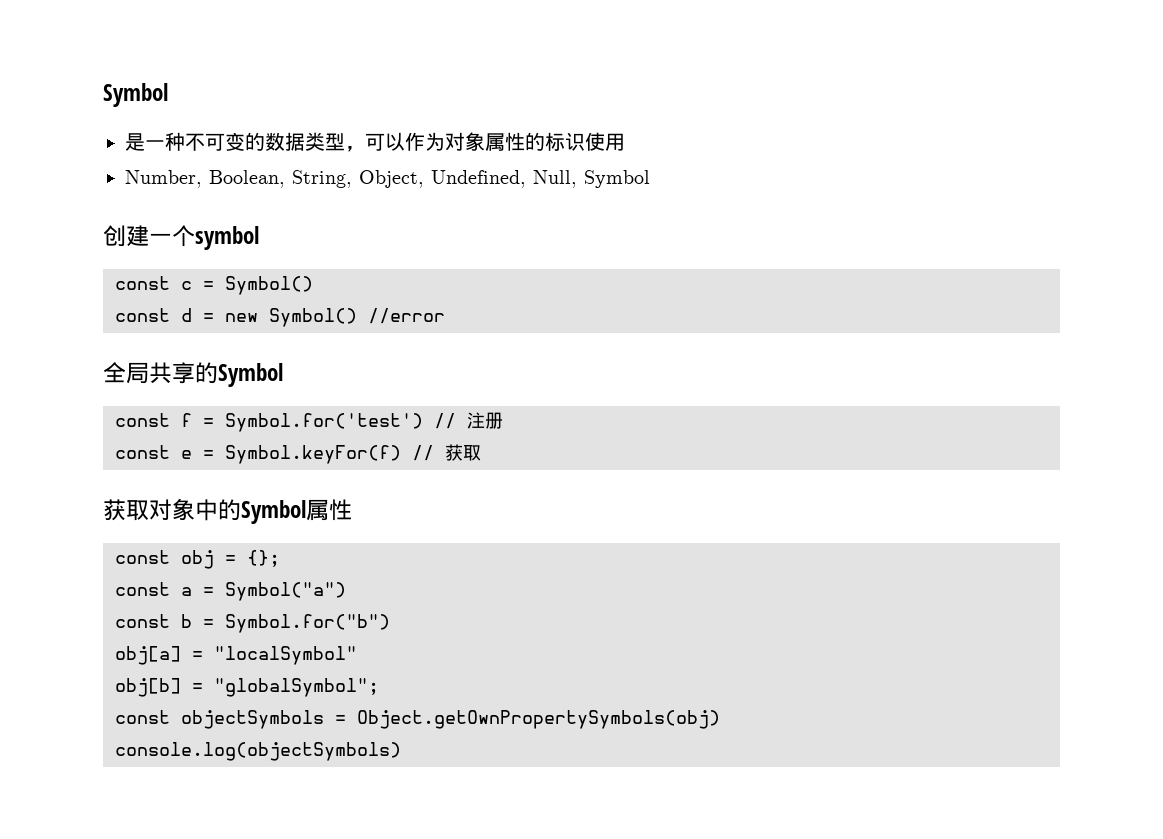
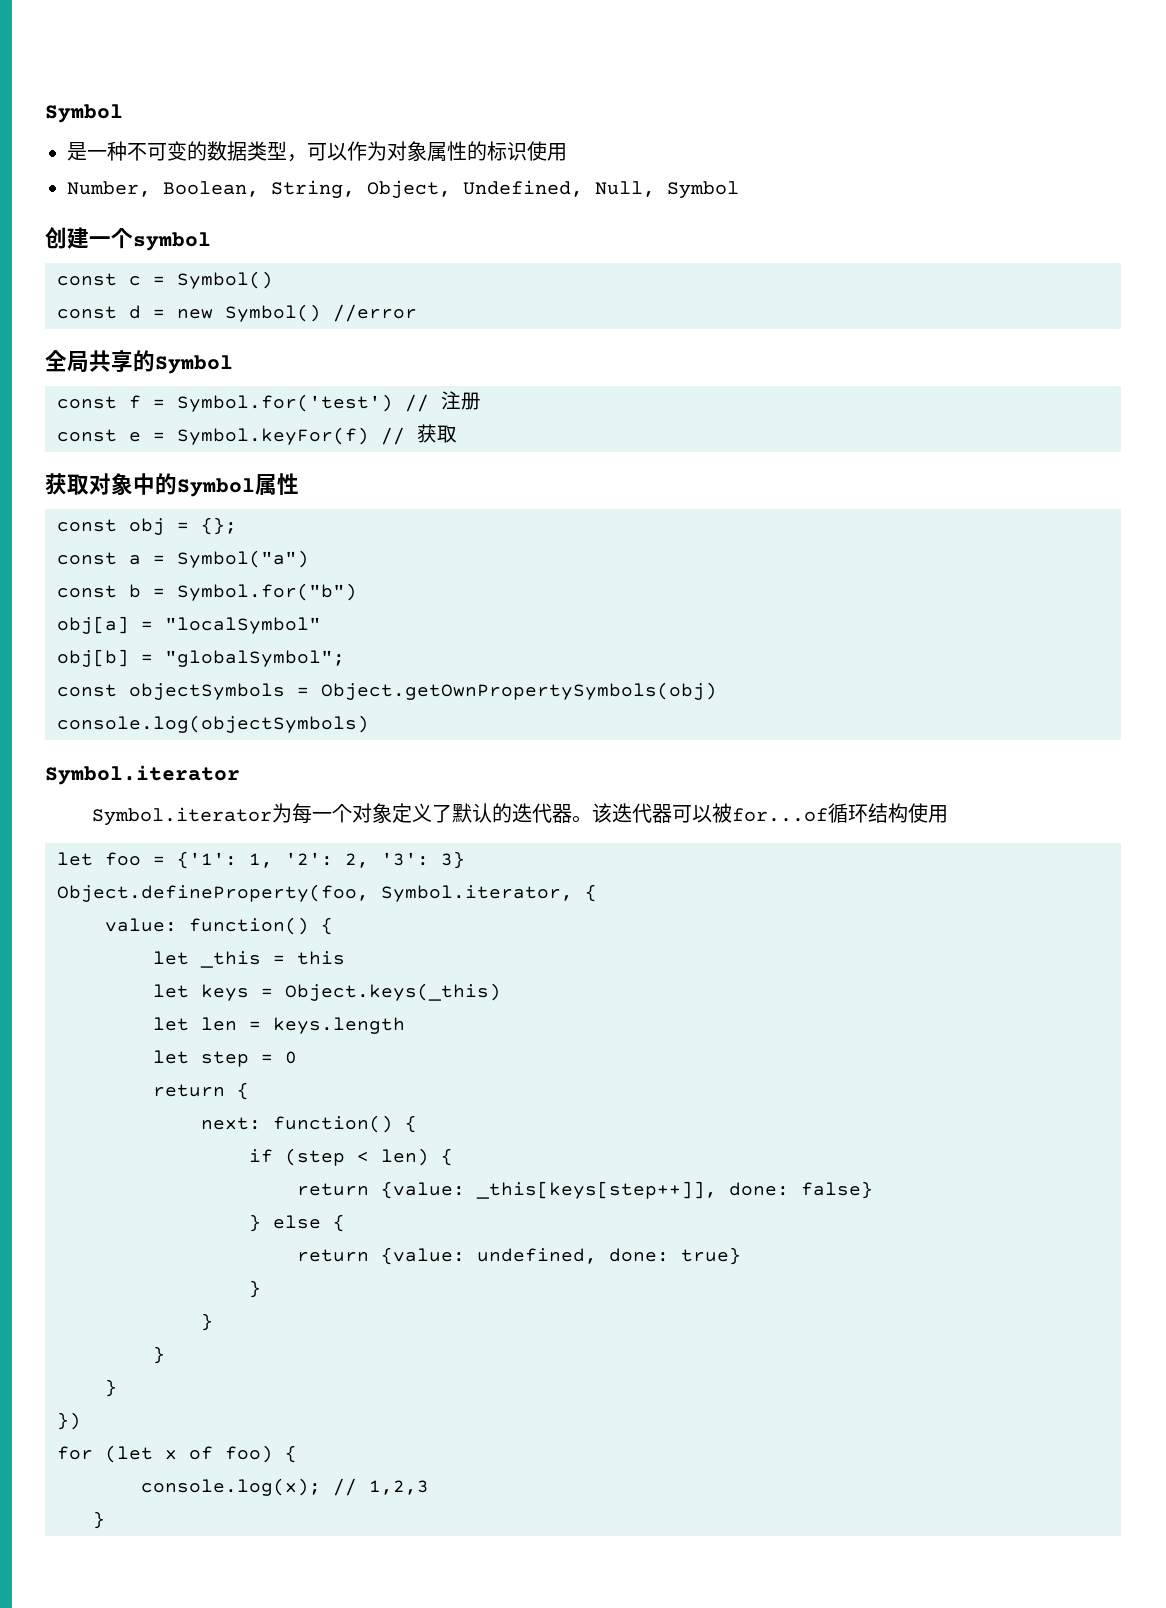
(401, 751) none -> [45,765,240,785] [92,803,949,826] [57,851,465,869] [57,884,597,902] [105,917,333,935] [153,951,345,968] [153,983,501,1001] [153,1017,405,1034] [153,1050,297,1067] [153,1082,249,1100] [201,1115,417,1133] [249,1148,453,1166] [297,1181,873,1199] [249,1214,345,1232] [297,1247,741,1265] [249,1280,261,1298] [201,1313,213,1331] [153,1346,165,1364] [105,1379,117,1397] [57,1412,81,1430] [57,1445,297,1463] [141,1478,429,1496] [93,1511,105,1529] // Symbol.iterator // Symbol.iterator为每一个对象定义了默认的迭代器。该迭代器可以被for...of循环结构使用 // let foo = {'1': 1, '2': 2, '3': 3} // Object.defineProperty(foo, Symbol.iterator, { // value: function() { // let _this = this // let keys = Object.keys(_this) // let len = keys.length // let step = 0 // return { // next: function() { // if (step < len) { // return {value: _this[keys[step++]], done: false} // } else { // return {value: undefined, done: true} // } // } // } // } // }) // for (let x of foo) { // console.log(x); // 1,2,3 // }

